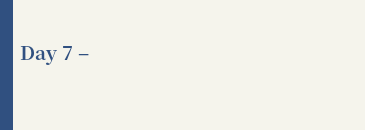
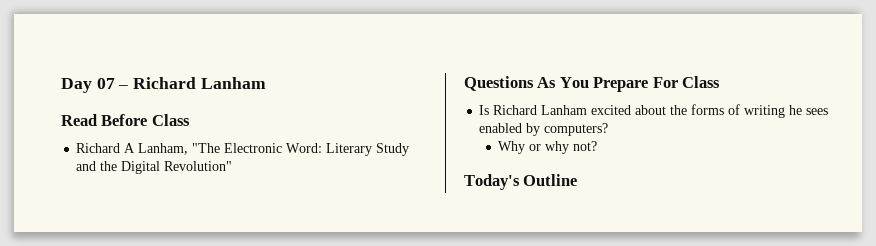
[62,46,90,60] 7 – -> [96,77,266,89] [61,114,190,126] [76,143,410,156] [76,161,233,174] [464,76,721,92] [479,104,829,118] [479,123,609,136] [498,141,598,154] [464,174,578,190] 07 – Richard Lanham // Read Before Class // Richard A Lanham, "The Electronic Word: Literary Study and the Digital Revolution" // Questions As You Prepare For Class // Is Richard Lanham excited about the forms of writing he sees enabled by computers? // Why or why not? // Today's Outline

